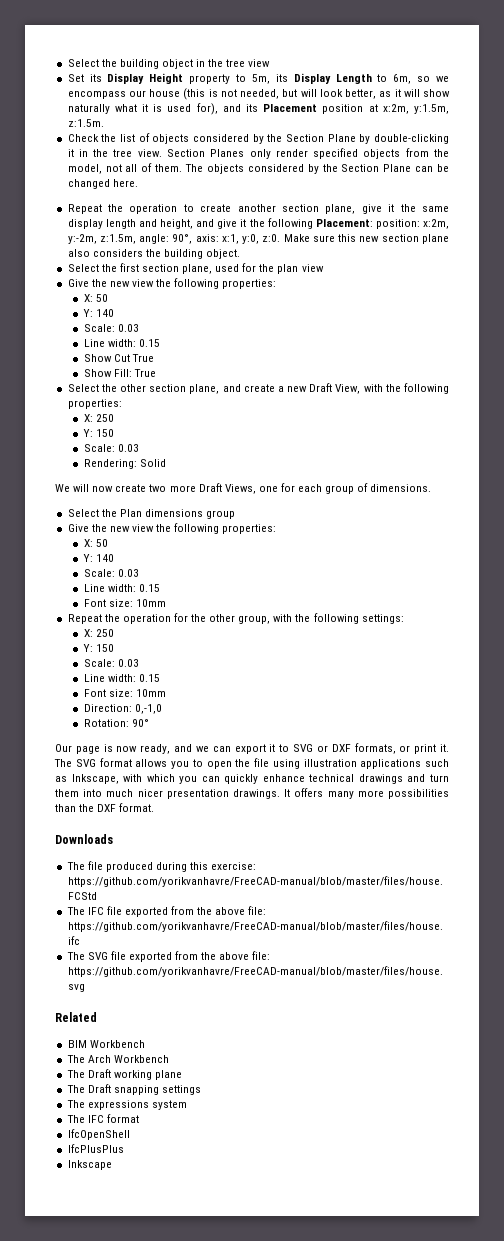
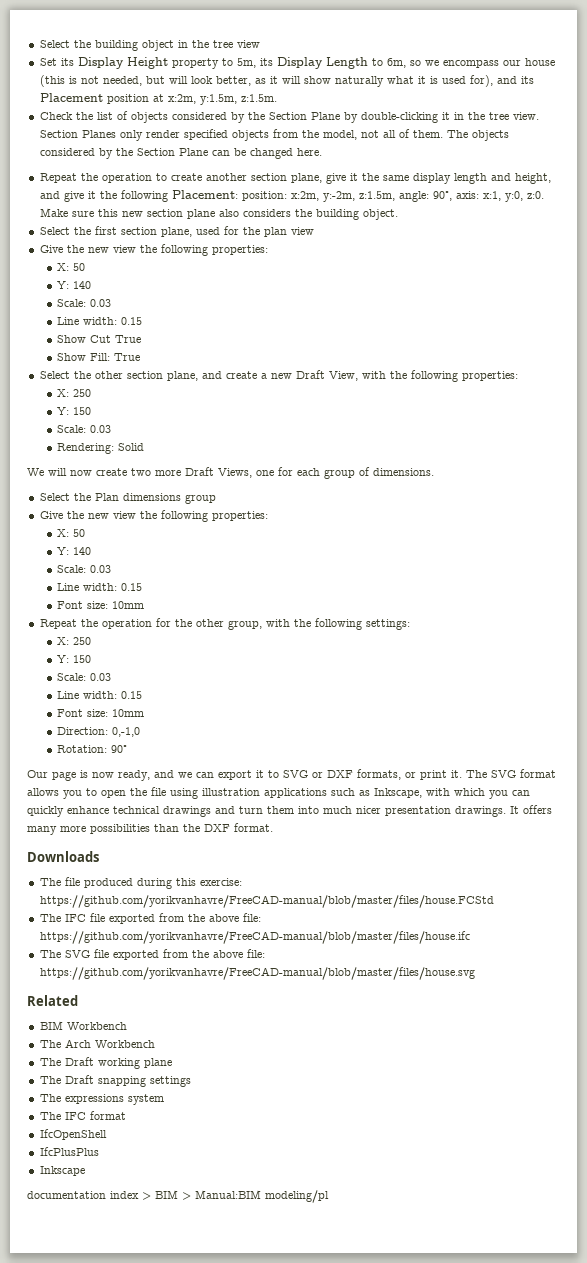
(112, 1165) none -> [27,1190,329,1203] // documentation index > BIM > Manual:BIM modeling/pl

